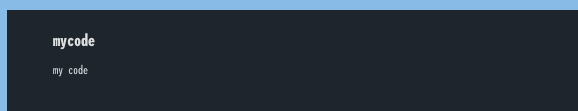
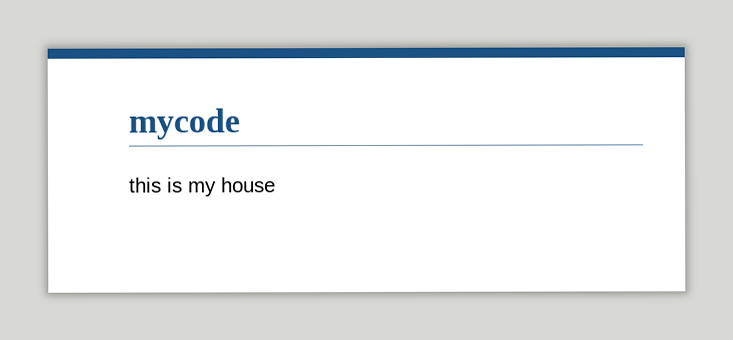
[53,64,88,77] my code -> [129,177,276,197] this is my house

